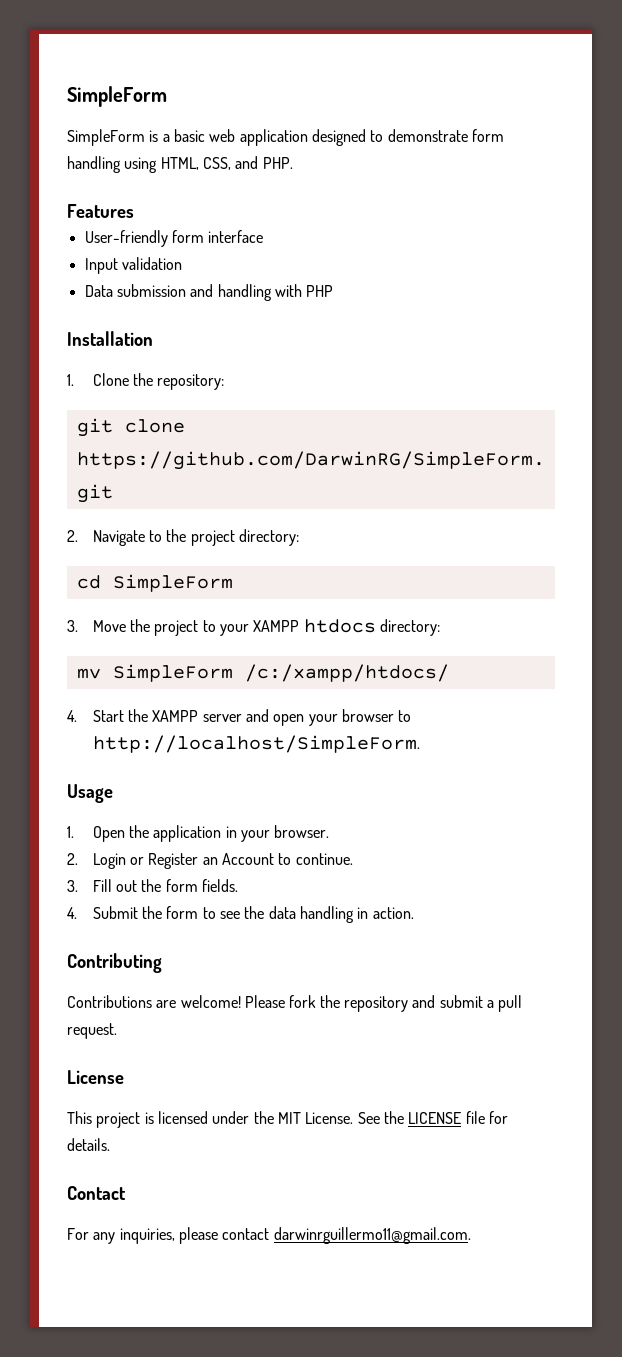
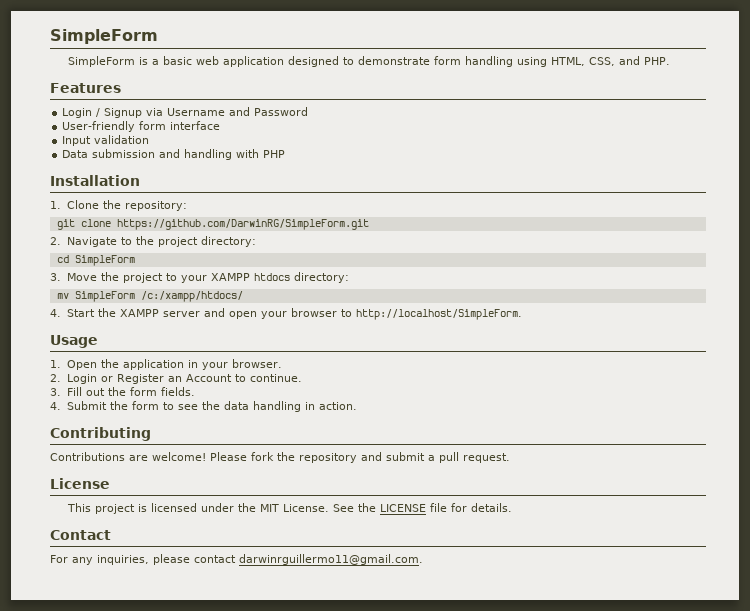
(134, 211) none -> [62,107,309,118] // Login / Signup via Username and Password

